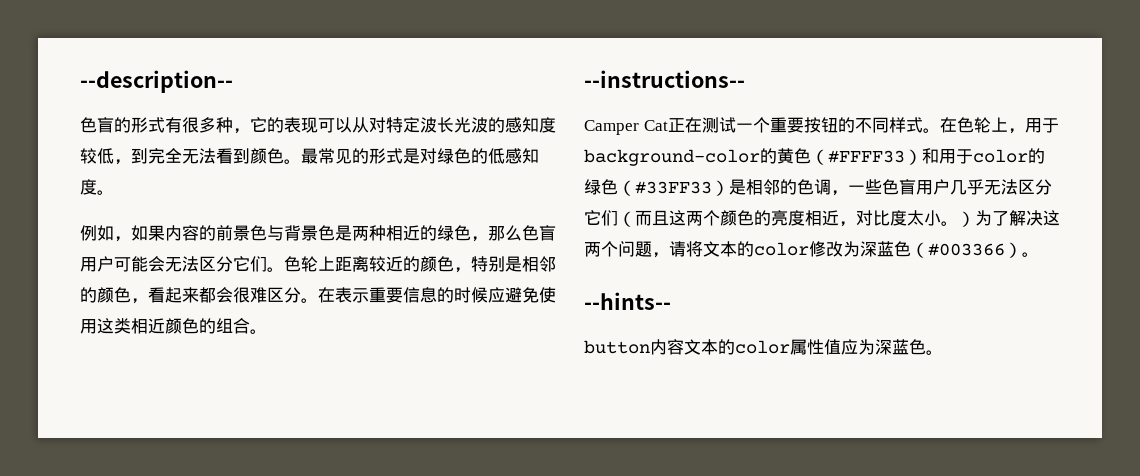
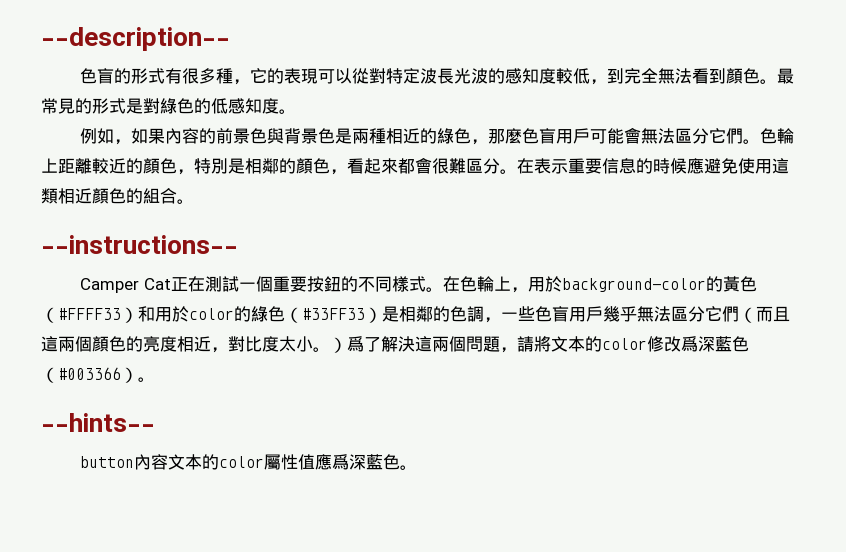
[216,117,233,133] 种 -> [215,68,233,84] 種
[301,117,454,133] 现可以从对特定波长 -> [300,68,454,84] 現可以從對特定波長
[80,148,97,164] 较 -> [555,68,573,84] 較
[182,148,267,164] 无法看到颜 -> [657,68,743,84] 無法看到顏
[335,148,352,164] 见 -> [58,98,75,114] 見
[420,148,454,164] 对绿 -> [143,98,177,114] 對綠
[165,225,182,241] 内 -> [164,128,182,144] 內
[267,225,284,241] 与 -> [266,128,284,144] 與
[352,225,556,242] [80,256,556,273] [80,287,284,304] 两种相近的绿色，那么色盲用户可能会无法区分它们。色轮上距离较近的颜色，特别是相邻的颜色，看起来都会很难区 -> [351,127,794,145] [41,157,483,175] 兩種相近的綠色，那麼色盲用戶可能會無法區分它們。色輪上距離較近的顏色，特別是相鄰的顏色，看起來都會很難區
[454,287,505,303] 时候应 -> [653,158,704,174] 時候應
[97,318,233,334] 这类相近颜色的组 -> [772,157,789,174] [41,188,160,204] 這類相近顏色的組
[701,117,1059,134] [584,148,794,166] 测试一个重要按钮的不同样式。在色轮上，用于background-color的黄 -> [204,276,740,293] 測試一個重要按鈕的不同樣式。在色輪上，用於background-color的黃
[956,148,1045,164] [584,179,601,195] 于color的绿 -> [172,306,268,322] 於color的綠
[763,179,831,195] 邻的色调 -> [416,306,484,322] 鄰的色調
[933,179,1052,195] [584,210,737,227] 户几乎无法区分它们（而且这两个颜 -> [586,306,790,323] [41,335,109,352] 戶幾乎無法區分它們（而且這兩個顏
[856,210,873,226] 对 -> [228,336,245,352] 對
[975,210,1060,226] [584,241,703,258] 为了解决这两个问题，请将 -> [347,335,551,353] 爲了解決這兩個問題，請將
[843,241,894,257] 为深蓝 -> [681,336,732,352] 爲深藍
[650,339,667,355] 内 -> [133,454,151,470] 內
[790,339,909,355] 属性值应为深蓝 -> [263,454,383,470] 屬性值應爲深藍

